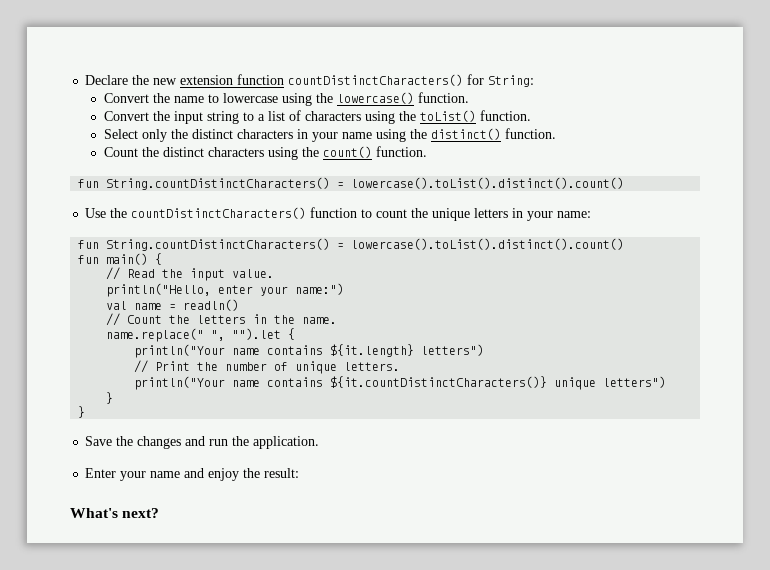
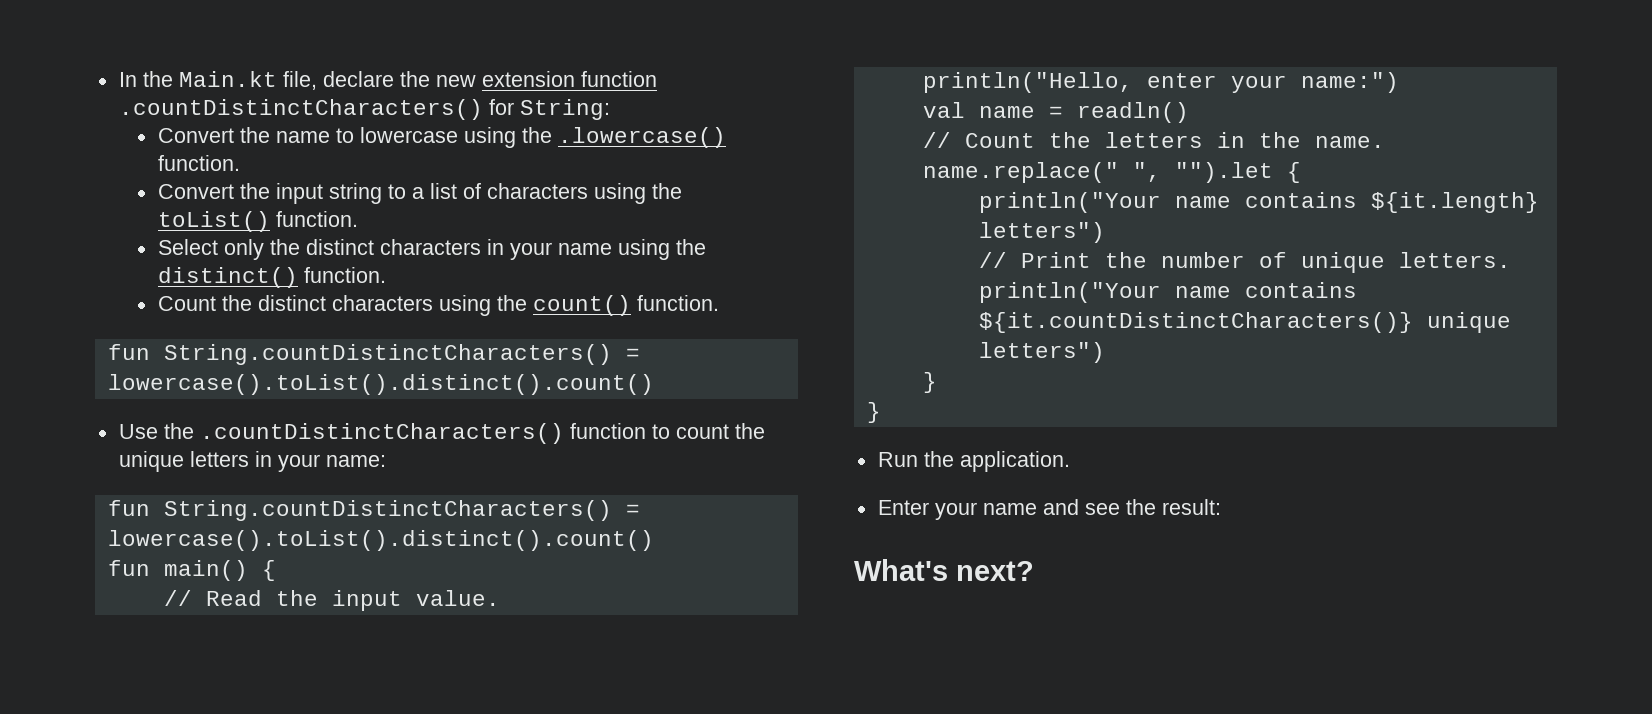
[85,75,129,85] Declare -> [118,71,394,90] In the Main.kt file, declare
[288,74,464,86] countDistinctCharacters() -> [118,99,483,120] .countDistinctCharacters()
[336,92,414,104] lowercase() -> [557,127,726,148] .lowercase()
[131,207,307,219] countDistinctCharacters() -> [199,423,564,444] .countDistinctCharacters()
[85,436,229,449] Save the changes and run -> [877,452,918,467] Run
[208,468,240,481] enjoy -> [1084,503,1120,515] see

